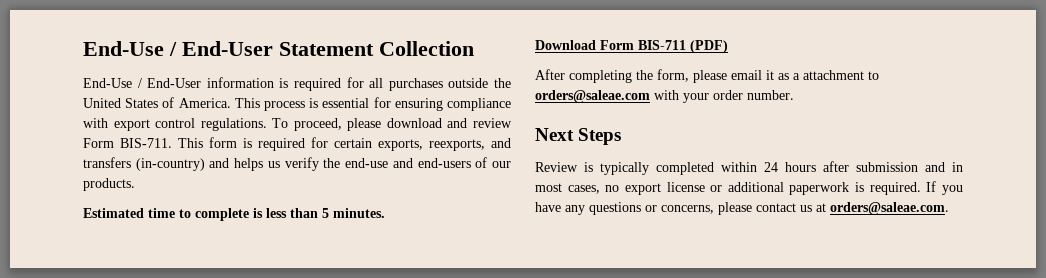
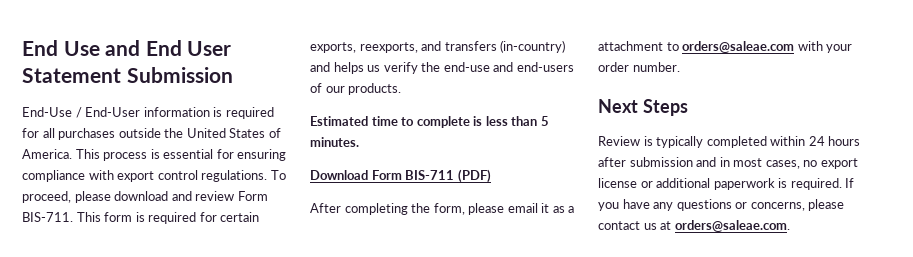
[83,41,474,56] End-Use / End-User Statement Collection -> [22,40,232,56] [22,67,233,83] End Use and End User Statement Submission

